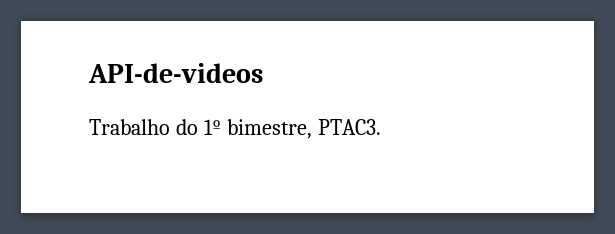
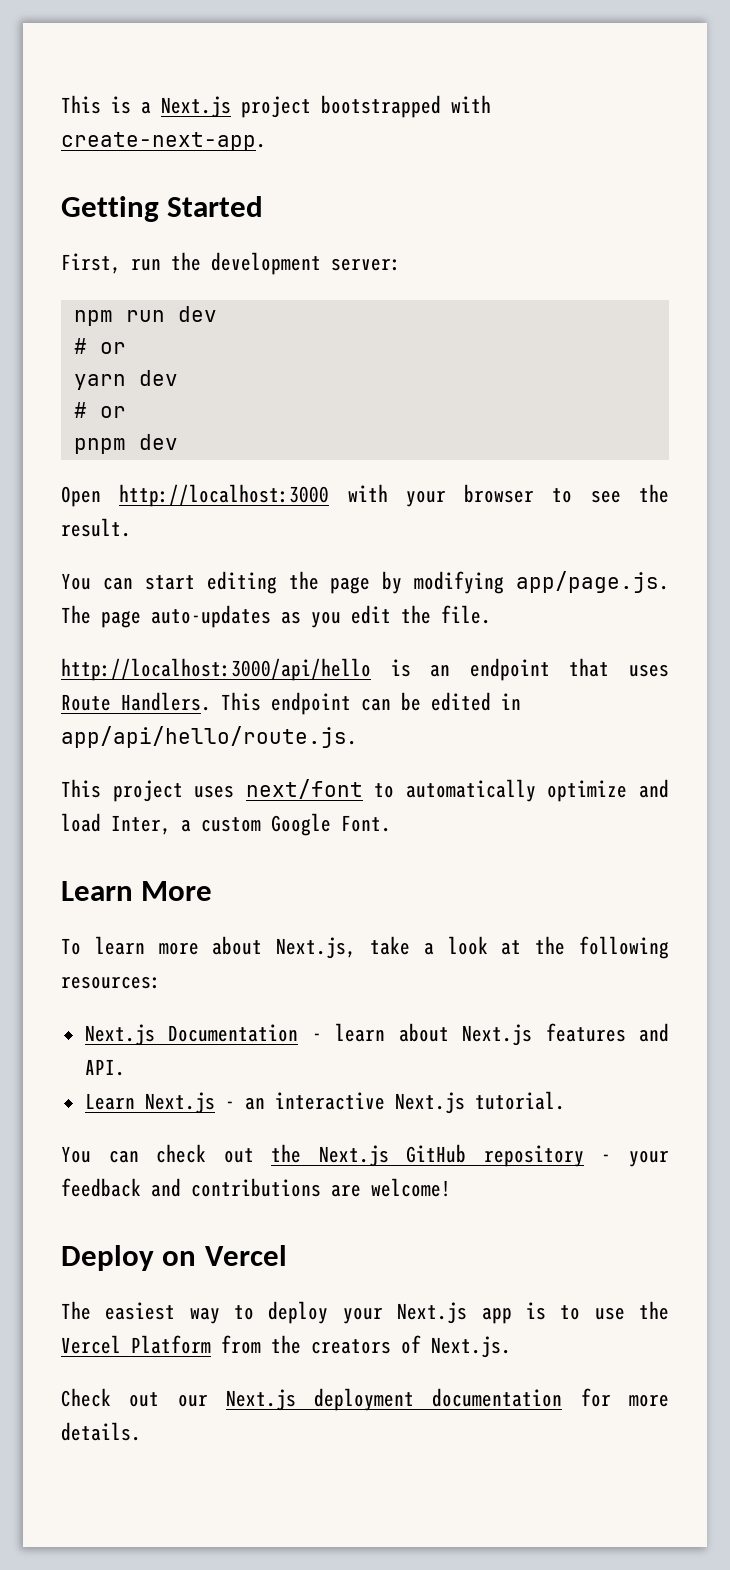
[88,63,263,83] [89,119,381,139] API-de-videos // Trabalho do 1º bimestre, PTAC3. -> [61,95,491,118] [61,132,266,151] [61,196,264,222] [61,252,401,275] [73,306,217,326] [73,338,126,354] [73,370,178,390] [73,402,126,418] [73,434,178,454] [61,484,669,507] [61,518,131,537] [61,571,669,594] [61,605,491,628] [61,658,670,681] [61,692,521,715] [61,726,357,748] [61,779,669,802] [61,813,391,836] [61,881,213,901] [61,936,670,959] [61,976,161,989] [84,1023,670,1046] [84,1059,125,1076] [84,1091,565,1114] [61,1144,669,1167] [61,1178,451,1197] [61,1245,287,1271] [61,1301,670,1324] [61,1335,511,1358] [61,1388,669,1411] [61,1422,141,1441] This is a Next.js project bootstrapped with create-next-app. // Getting Started // First, run the development server: // npm run dev // # or // yarn dev // # or // pnpm dev // Open http://localhost:3000 with your browser to see the result. // You can start editing the page by modifying app/page.js. The page auto-updates as you edit the file. // http://localhost:3000/api/hello is an endpoint that uses Route Handlers. This endpoint can be edited in app/api/hello/route.js. // This project uses next/font to automatically optimize and load Inter, a custom Google Font. // Learn More // To learn more about Next.js, take a look at the following resources: // Next.js Documentation - learn about Next.js features and API. // Learn Next.js - an interactive Next.js tutorial. // You can check out the Next.js GitHub repository - your feedback and contributions are welcome! // Deploy on Vercel // The easiest way to deploy your Next.js app is to use the Vercel Platform from the creators of Next.js. // Check out our Next.js deployment documentation for more details.

